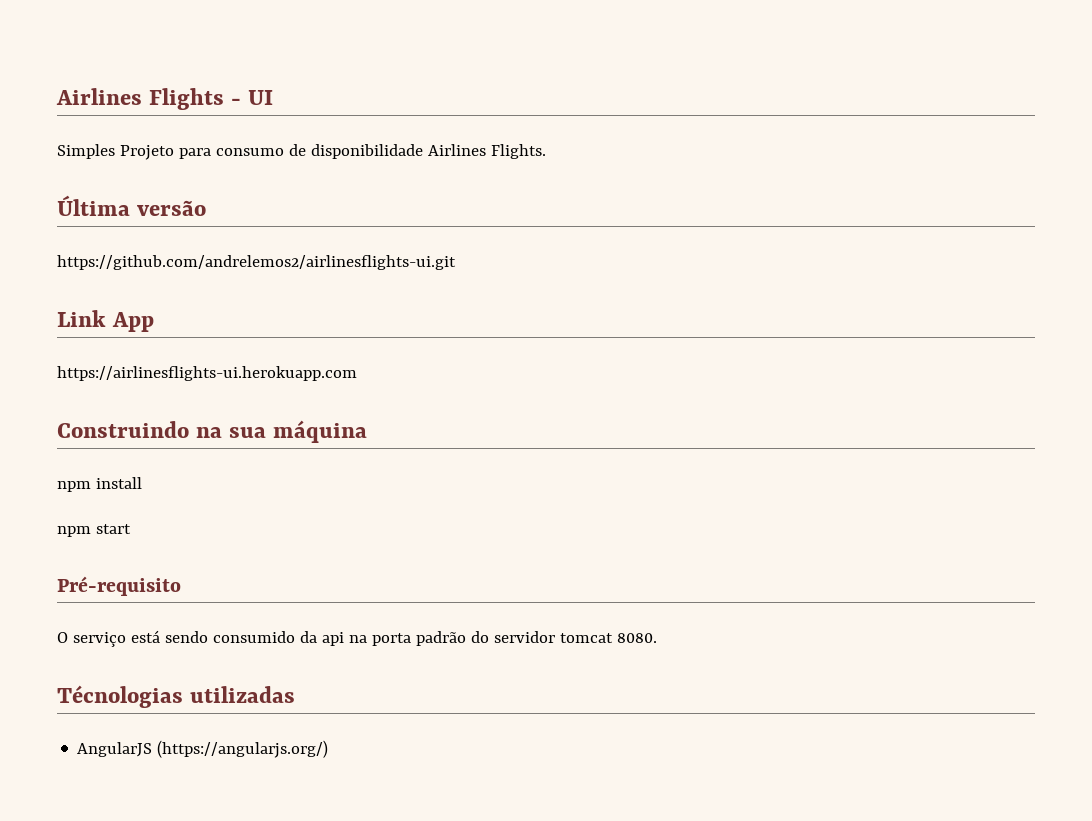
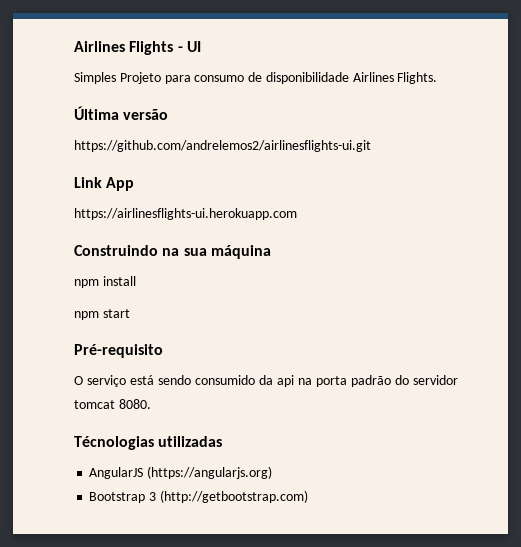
[157,740,329,758] (https://angularjs.org/) -> [147,466,273,479] [89,490,308,503] (https://angularjs.org) // Bootstrap 3 (http://getbootstrap.com)

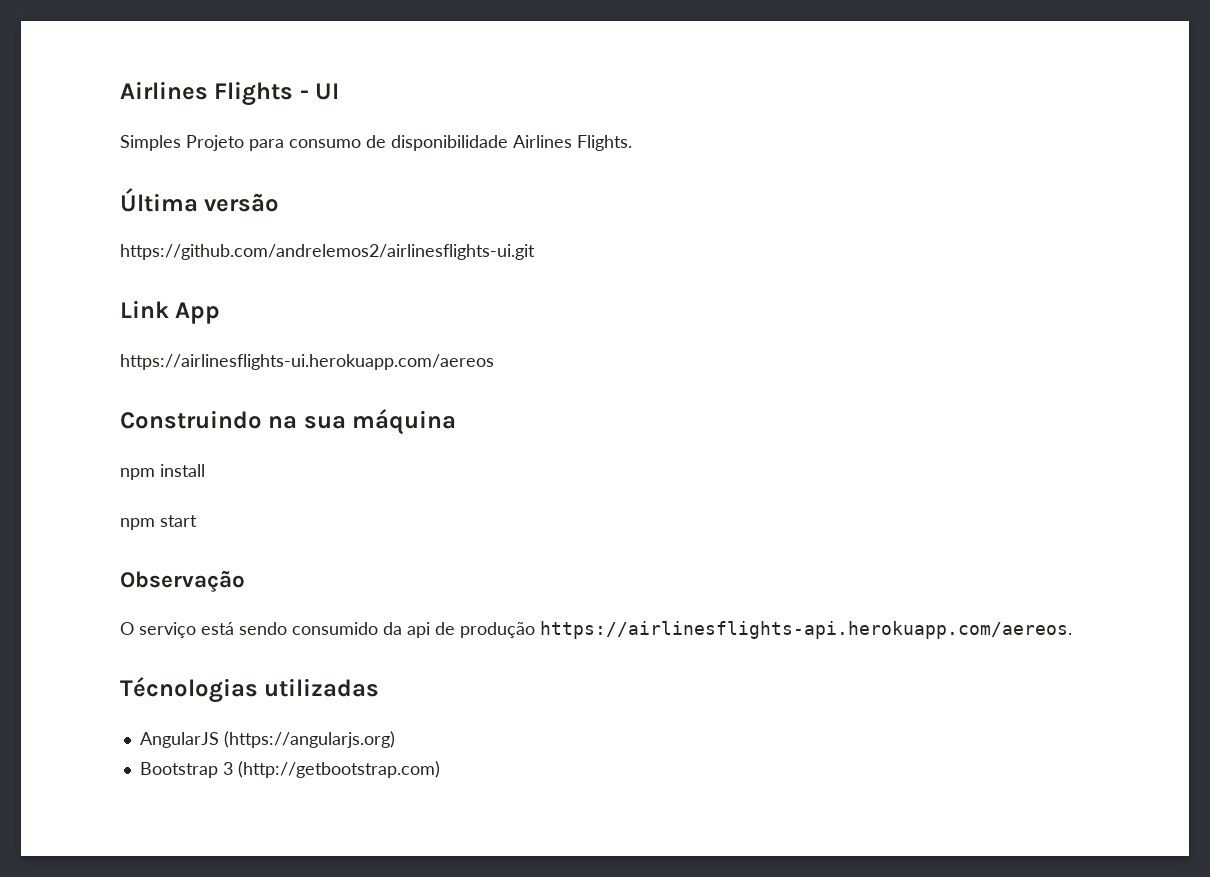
[74,208,297,220] https://airlinesflights-ui.herokuapp.com -> [120,354,494,370] https://airlinesflights-ui.herokuapp.com/aereos
[74,344,163,358] Pré-requisito -> [120,570,245,593] Observação
[298,375,458,387] [74,399,151,409] na porta padrão do servidor tomcat 8080. -> [435,621,1072,639] de produção https://airlinesflights-api.herokuapp.com/aereos.

